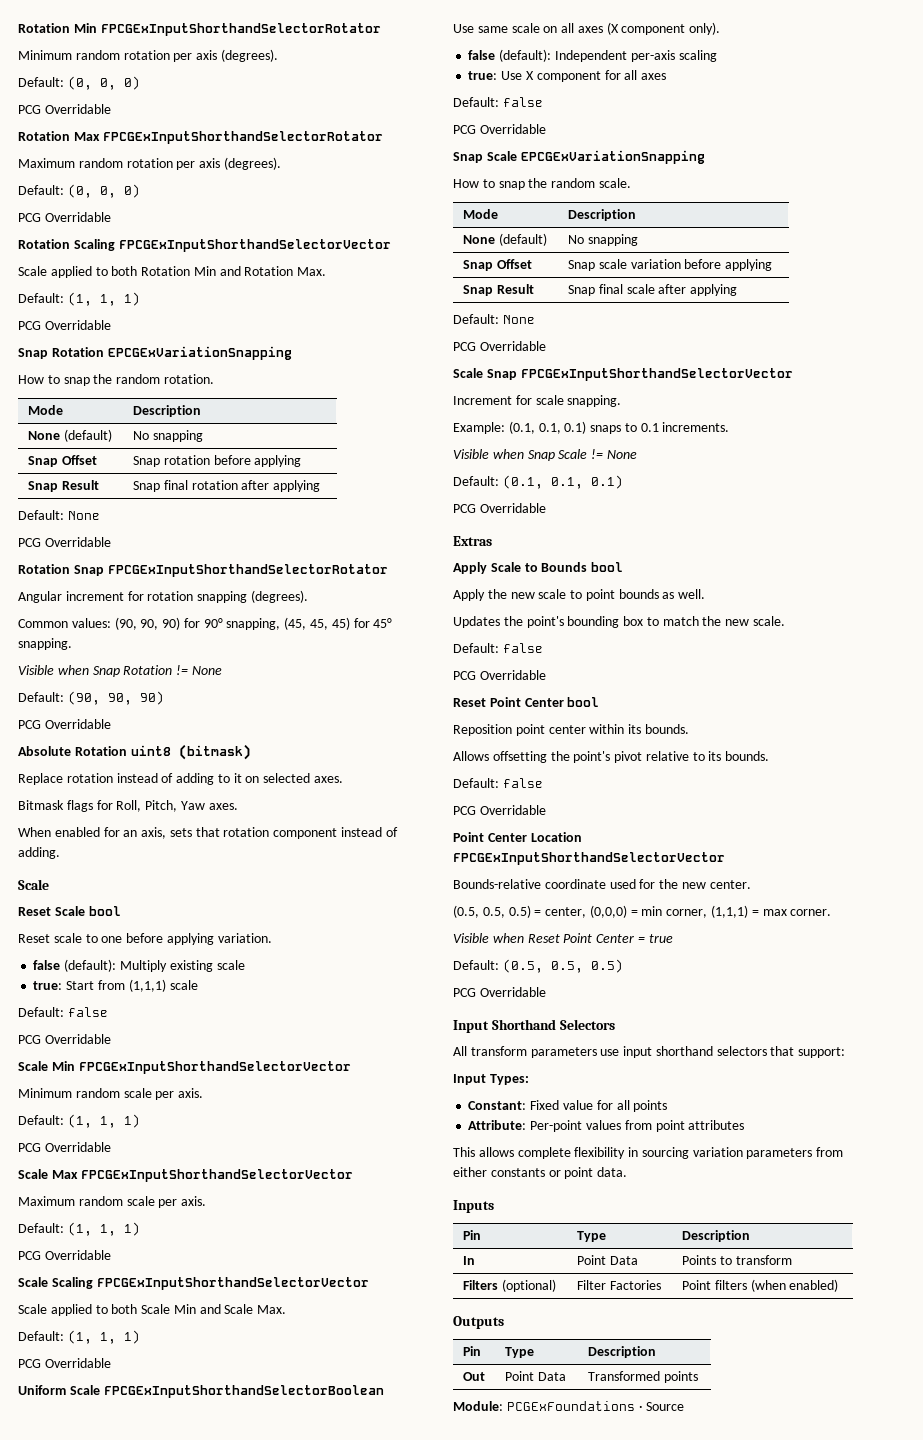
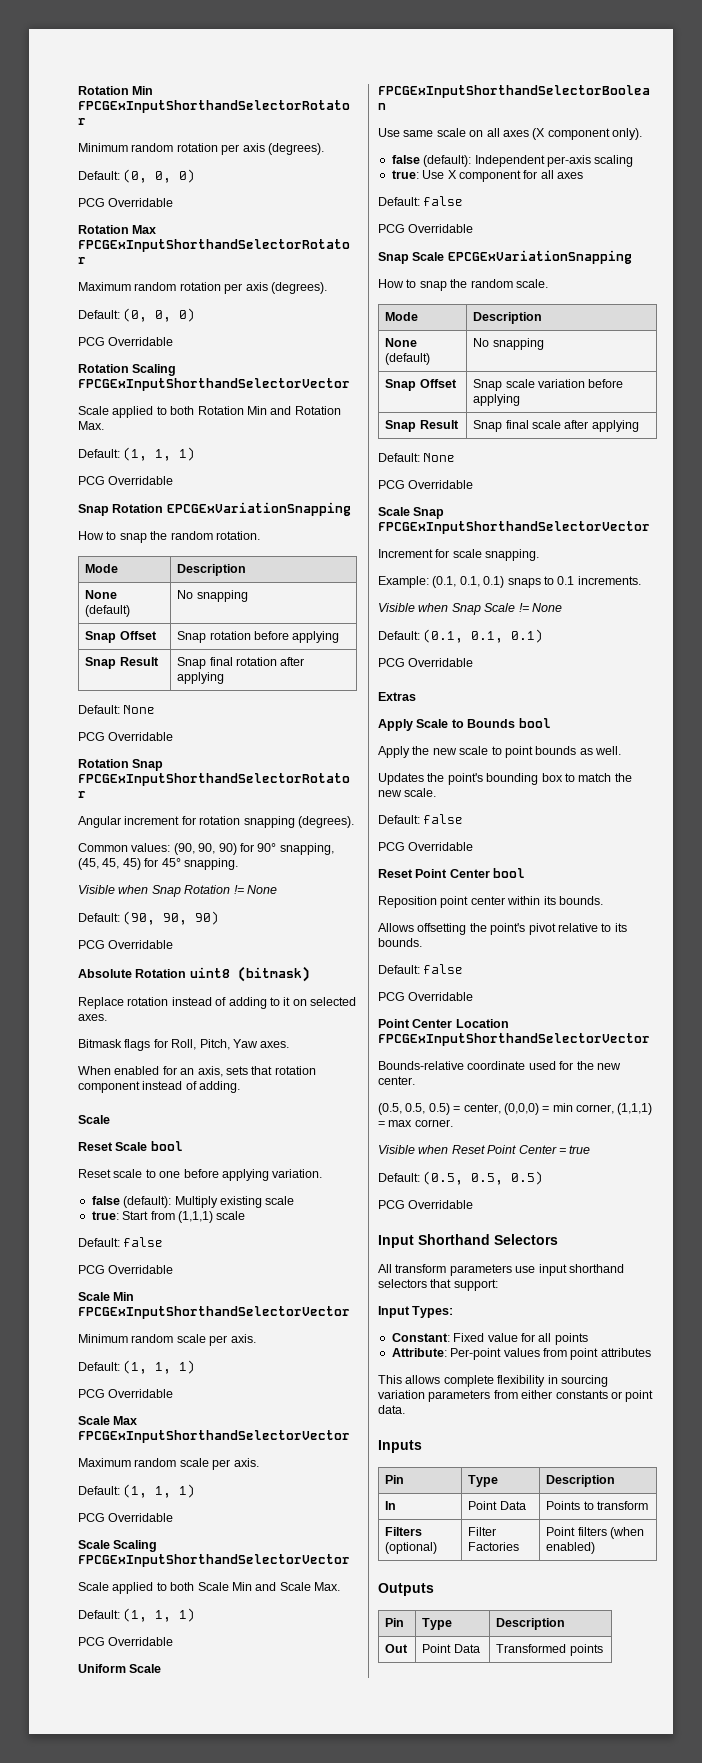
[453,1401,685,1411] // Module: PCGExFoundations · Source -> (603, 1650) none

